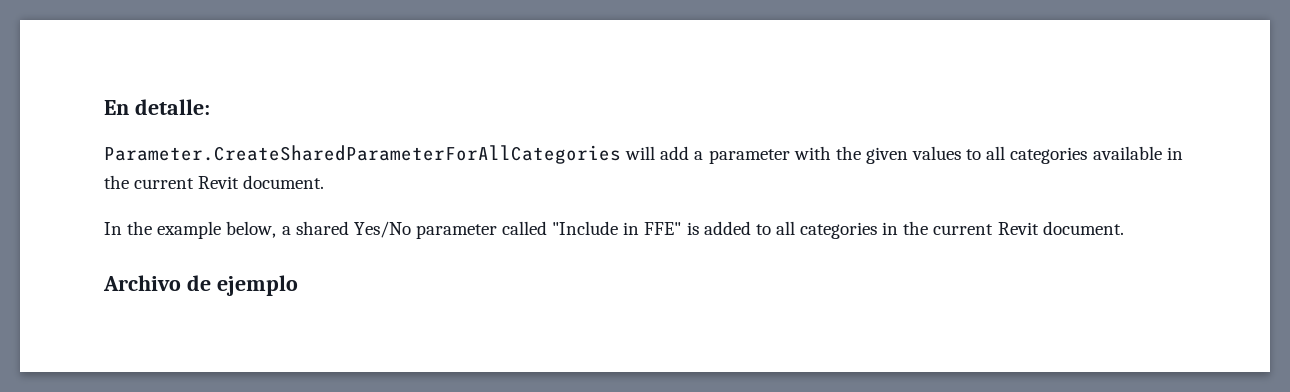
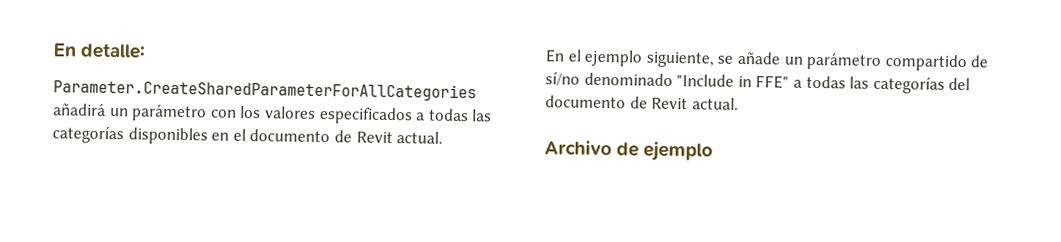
[625,146,1183,164] [104,175,325,189] [104,221,1124,239] will add a parameter with the given values to all categories available in the current Revit document. // In the example below, a shared Yes/No parameter called "Include in FFE" is added to all categories in the current Revit document. -> [53,103,493,125] [52,125,444,145] [545,49,989,72] [545,71,971,94] [545,95,739,110] añadirá un parámetro con los valores especificados a todas las categorías disponibles en el documento de Revit actual. // En el ejemplo siguiente, se añade un parámetro compartido de sí/no denominado "Include in FFE" a todas las categorías del documento de Revit actual.

